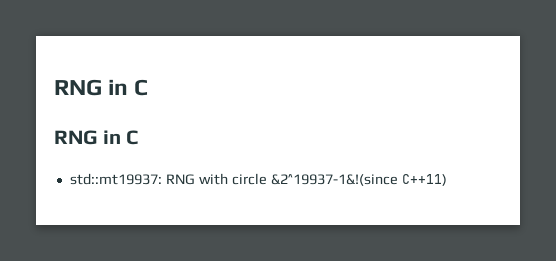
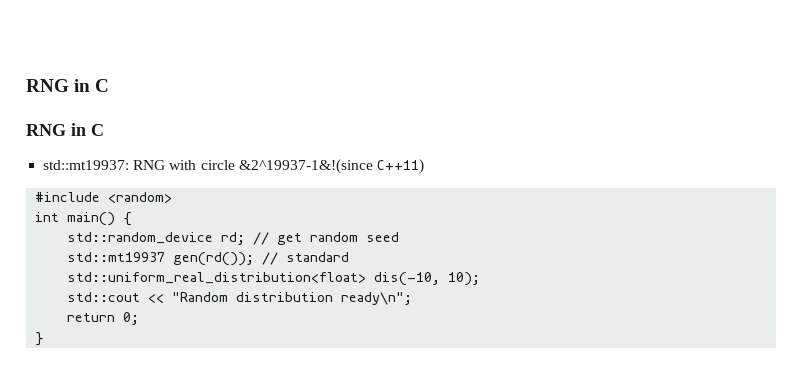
(447, 180) none -> [35,192,173,203] [35,212,133,226] [67,232,400,245] [67,252,350,266] [67,272,481,286] [67,292,413,305] [67,312,140,325] [35,332,45,346] // #include <random> // int main() { // std::random_device rd; // get random seed // std::mt19937 gen(rd()); // standard // std::uniform_real_distribution<float> dis(-10, 10); // std::cout << "Random distribution ready\n"; // return 0; // }

